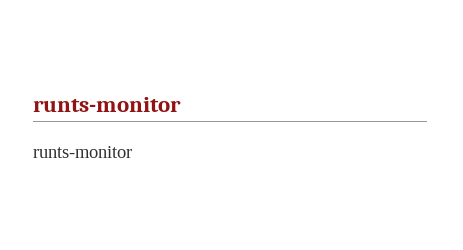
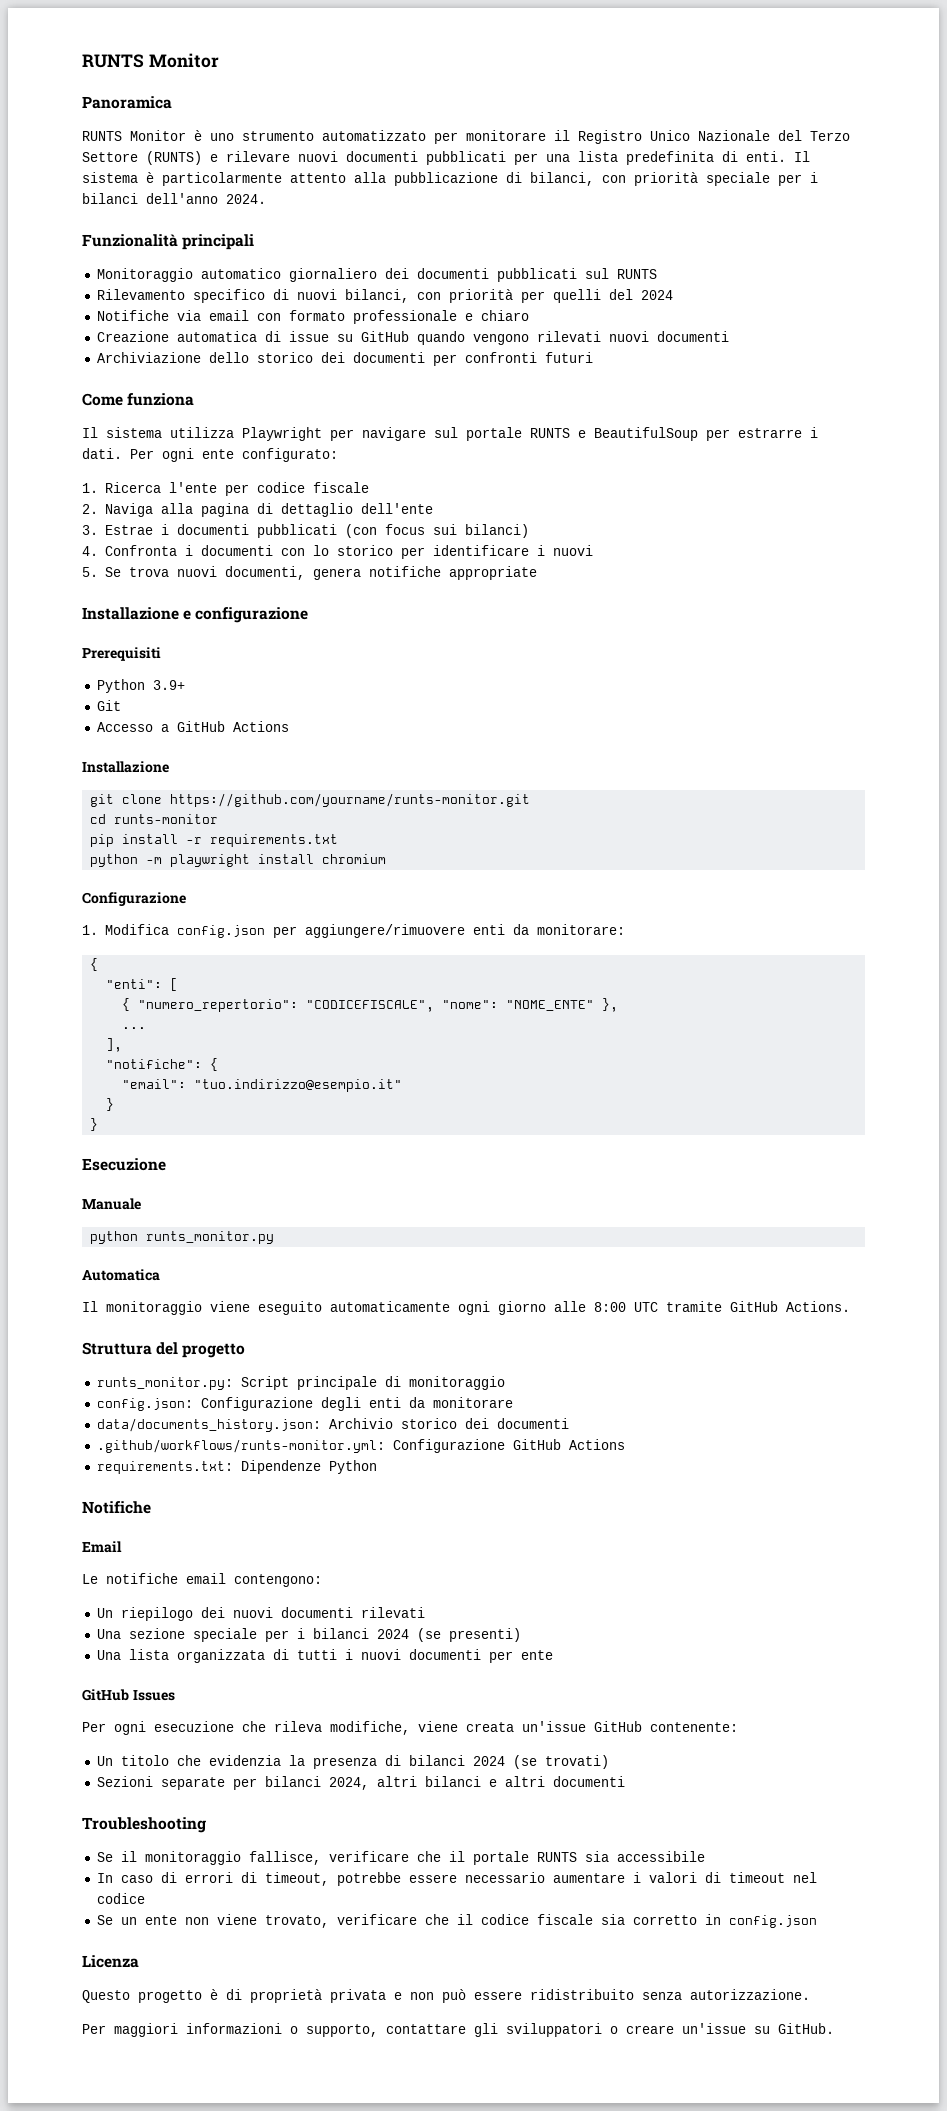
[33,97,181,112] [33,146,132,158] runts-monitor // runts-monitor -> [82,53,219,68] [82,96,172,109] [82,130,850,144] [82,151,810,165] [82,172,818,186] [82,193,266,204] [82,234,255,250] [96,268,657,282] [96,289,673,303] [96,310,529,324] [96,331,729,345] [96,352,593,366] [82,393,195,406] [82,427,818,441] [82,448,338,462] [82,482,369,496] [82,503,433,517] [82,524,529,538] [82,545,593,559] [82,566,537,580] [82,607,309,623] [82,647,161,661] [96,679,185,693] [96,700,121,711] [96,721,289,732] [82,761,169,773] [90,793,531,807] [90,814,219,824] [90,834,339,847] [90,854,387,867] [82,892,186,906] [82,924,625,938] [90,958,99,971] [106,978,179,991] [122,998,619,1012] [122,1027,147,1029] [106,1038,123,1052] [106,1058,219,1071] [122,1079,403,1092] [106,1098,115,1111] [90,1118,99,1131] [82,1158,166,1171] [82,1198,141,1210] [90,1231,275,1244] [82,1269,160,1281] [82,1301,850,1315] [82,1342,246,1358] [96,1376,505,1390] [96,1397,513,1411] [96,1418,569,1432] [96,1439,625,1453] [96,1460,377,1474] [82,1501,151,1514] [82,1541,122,1553] [82,1573,322,1587] [96,1607,425,1621] [96,1628,521,1642] [96,1649,553,1663] [82,1689,175,1701] [82,1721,738,1735] [96,1755,609,1769] [96,1776,625,1790] [82,1817,206,1833] [96,1851,705,1865] [96,1872,817,1886] [96,1893,145,1904] [96,1914,817,1928] [82,1955,139,1968] [82,1989,810,2003] [82,2023,834,2037] RUNTS Monitor // Panoramica // RUNTS Monitor è uno strumento automatizzato per monitorare il Registro Unico Nazionale del Terzo Settore (RUNTS) e rilevare nuovi documenti pubblicati per una lista predefinita di enti. Il sistema è particolarmente attento alla pubblicazione di bilanci, con priorità speciale per i bilanci dell'anno 2024. // Funzionalità principali // Monitoraggio automatico giornaliero dei documenti pubblicati sul RUNTS // Rilevamento specifico di nuovi bilanci, con priorità per quelli del 2024 // Notifiche via email con formato professionale e chiaro // Creazione automatica di issue su GitHub quando vengono rilevati nuovi documenti // Archiviazione dello storico dei documenti per confronti futuri // Come funziona // Il sistema utilizza Playwright per navigare sul portale RUNTS e BeautifulSoup per estrarre i dati. Per ogni ente configurato: // 1. Ricerca l'ente per codice fiscale // 2. Naviga alla pagina di dettaglio dell'ente // 3. Estrae i documenti pubblicati (con focus sui bilanci) // 4. Confronta i documenti con lo storico per identificare i nuovi // 5. Se trova nuovi documenti, genera notifiche appropriate // Installazione e configurazione // Prerequisiti // Python 3.9+ // Git // Accesso a GitHub Actions // Installazione // git clone https://github.com/yourname/runts-monitor.git // cd runts-monitor // pip install -r requirements.txt // python -m playwright install chromium // Configurazione // 1. Modifica config.json per aggiungere/rimuovere enti da monitorare: // { // "enti": [ // { "numero_repertorio": "CODICEFISCALE", "nome": "NOME_ENTE" }, // ... // ], // "notifiche": { // "email": "tuo.indirizzo@esempio.it" // } // } // Esecuzione // Manuale // python runts_monitor.py // Automatica // Il monitoraggio viene eseguito automaticamente ogni giorno alle 8:00 UTC tramite GitHub Actions. // Struttura del progetto // runts_monitor.py: Script principale di monitoraggio // config.json: Configurazione degli enti da monitorare // data/documents_history.json: Archivio storico dei documenti // .github/workflows/runts-monitor.yml: Configurazione GitHub Actions // requirements.txt: Dipendenze Python // Notifiche // Email // Le notifiche email contengono: // Un riepilogo dei nuovi documenti rilevati // Una sezione speciale per i bilanci 2024 (se presenti) // Una lista organizzata di tutti i nuovi documenti per ente // GitHub Issues // Per ogni esecuzione che rileva modifiche, viene creata un'issue GitHub contenente: // Un titolo che evidenzia la presenza di bilanci 2024 (se trovati) // Sezioni separate per bilanci 2024, altri bilanci e altri documenti // Troubleshooting // Se il monitoraggio fallisce, verificare che il portale RUNTS sia accessibile // In caso di errori di timeout, potrebbe essere necessario aumentare i valori di timeout nel codice // Se un ente non viene trovato, verificare che il codice fiscale sia corretto in config.json // Licenza // Questo progetto è di proprietà privata e non può essere ridistribuito senza autorizzazione. // Per maggiori informazioni o supporto, contattare gli sviluppatori o creare un'issue su GitHub.

